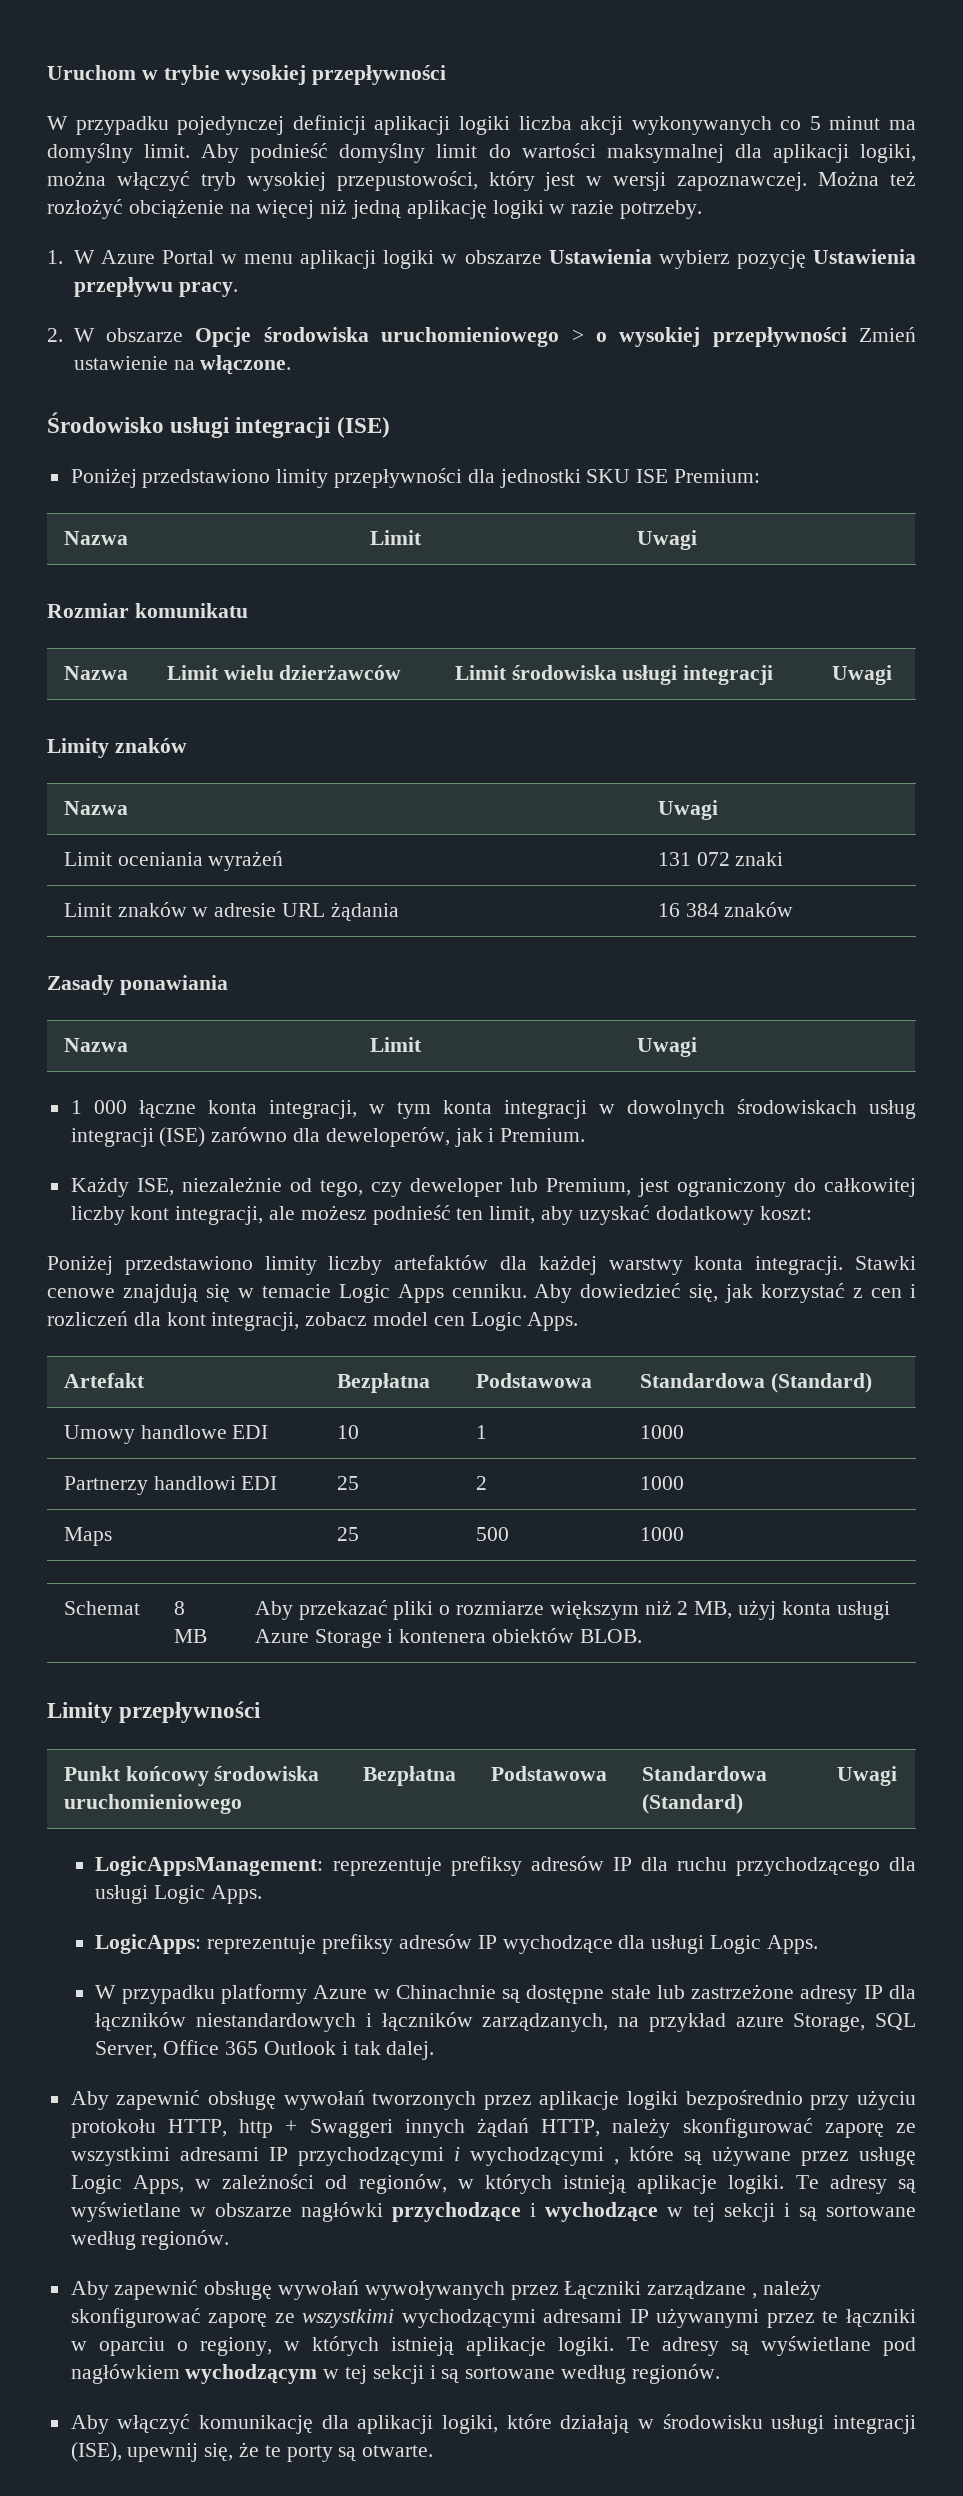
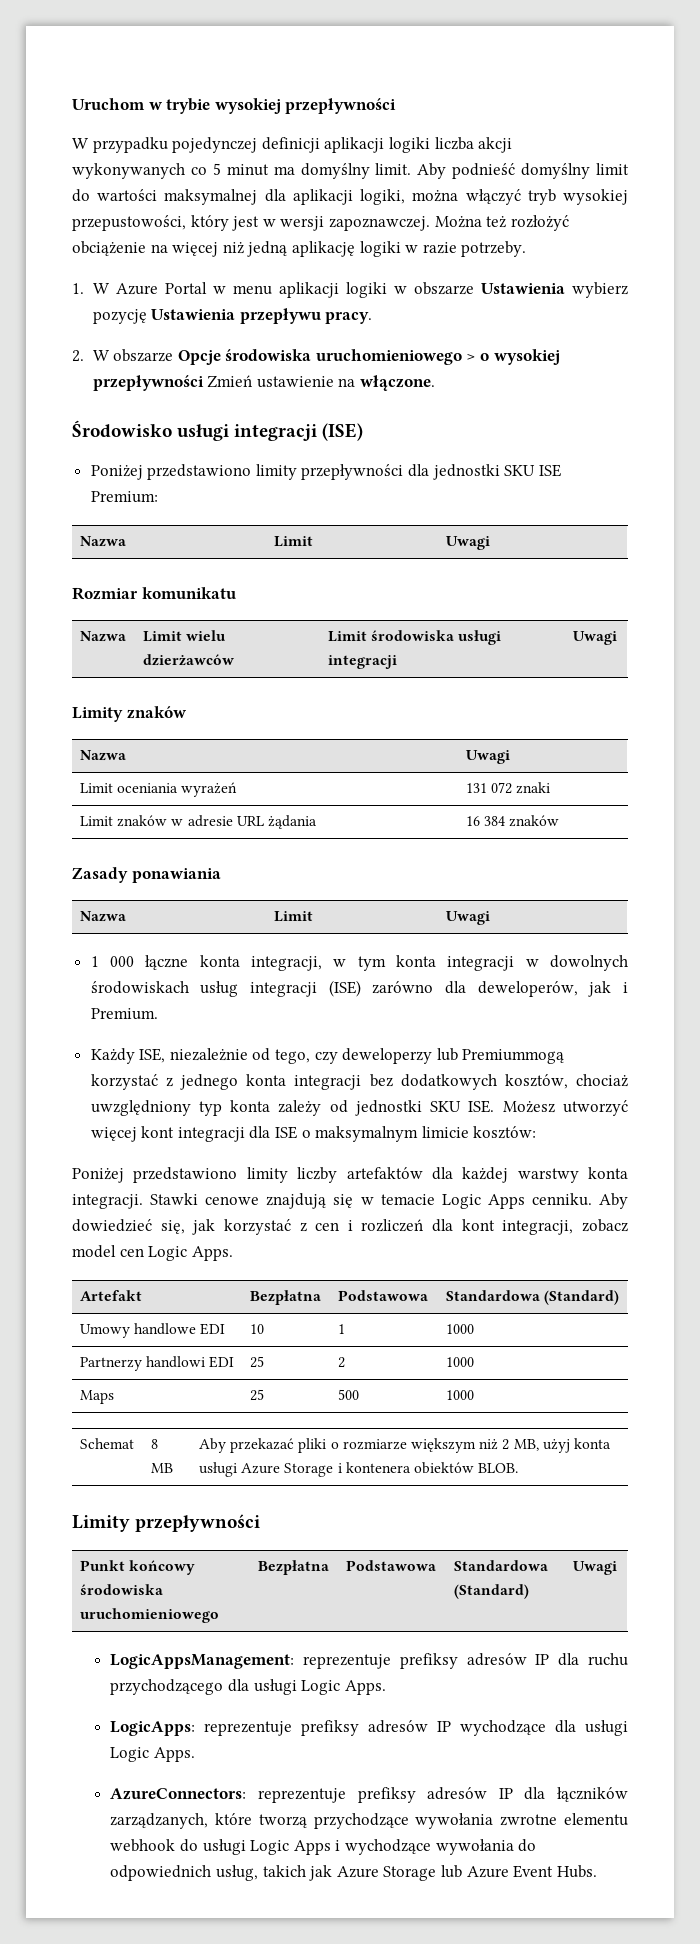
[409,1178,916,1197] [70,1205,812,1225] deweloper lub Premium, jest ograniczony do całkowitej liczby kont integracji, ale możesz podnieść ten limit, aby uzyskać dodatkowy koszt: -> [342,1048,565,1064] [90,1074,628,1090] [90,1100,628,1116] [90,1126,537,1142] deweloperzy lub Premiummogą korzystać z jednego konta integracji bez dodatkowych kosztów, chociaż uwzględniony typ konta zależy od jednostki SKU ISE. Możesz utworzyć więcej kont integracji dla ISE o maksymalnym limicie kosztów:
[95,1984,917,2004] [95,2012,916,2032] [95,2040,435,2060] [70,2090,916,2110] [70,2118,916,2138] [70,2146,916,2166] [70,2174,916,2194] [70,2202,916,2222] [70,2230,230,2250] [70,2280,821,2300] [70,2308,916,2328] [70,2336,916,2356] [70,2364,720,2384] [70,2414,916,2434] [70,2442,434,2462] W przypadku platformy Azure w Chinachnie są dostępne stałe lub zastrzeżone adresy IP dla łączników niestandardowych i łączników zarządzanych, na przykład azure Storage, SQL Server, Office 365 Outlook i tak dalej. // Aby zapewnić obsługę wywołań tworzonych przez aplikacje logiki bezpośrednio przy użyciu protokołu HTTP, http + Swaggeri innych żądań HTTP, należy skonfigurować zaporę ze wszystkimi adresami IP przychodzącymi i wychodzącymi , które są używane przez usługę Logic Apps, w zależności od regionów, w których istnieją aplikacje logiki. Te adresy są wyświetlane w obszarze nagłówki przychodzące i wychodzące w tej sekcji i są sortowane według regionów. // Aby zapewnić obsługę wywołań wywoływanych przez Łączniki zarządzane , należy skonfigurować zaporę ze wszystkimi wychodzącymi adresami IP używanymi przez te łączniki w oparciu o regiony, w których istnieją aplikacje logiki. Te adresy są wyświetlane pod nagłówkiem wychodzącym w tej sekcji i są sortowane według regionów. // Aby włączyć komunikację dla aplikacji logiki, które działają w środowisku usługi integracji (ISE), upewnij się, że te porty są otwarte. -> [110,1787,628,1803] [110,1813,628,1829] [110,1839,537,1855] [110,1865,597,1881] AzureConnectors: reprezentuje prefiksy adresów IP dla łączników zarządzanych, które tworzą przychodzące wywołania zwrotne elementu webhook do usługi Logic Apps i wychodzące wywołania do odpowiednich usług, takich jak Azure Storage lub Azure Event Hubs.

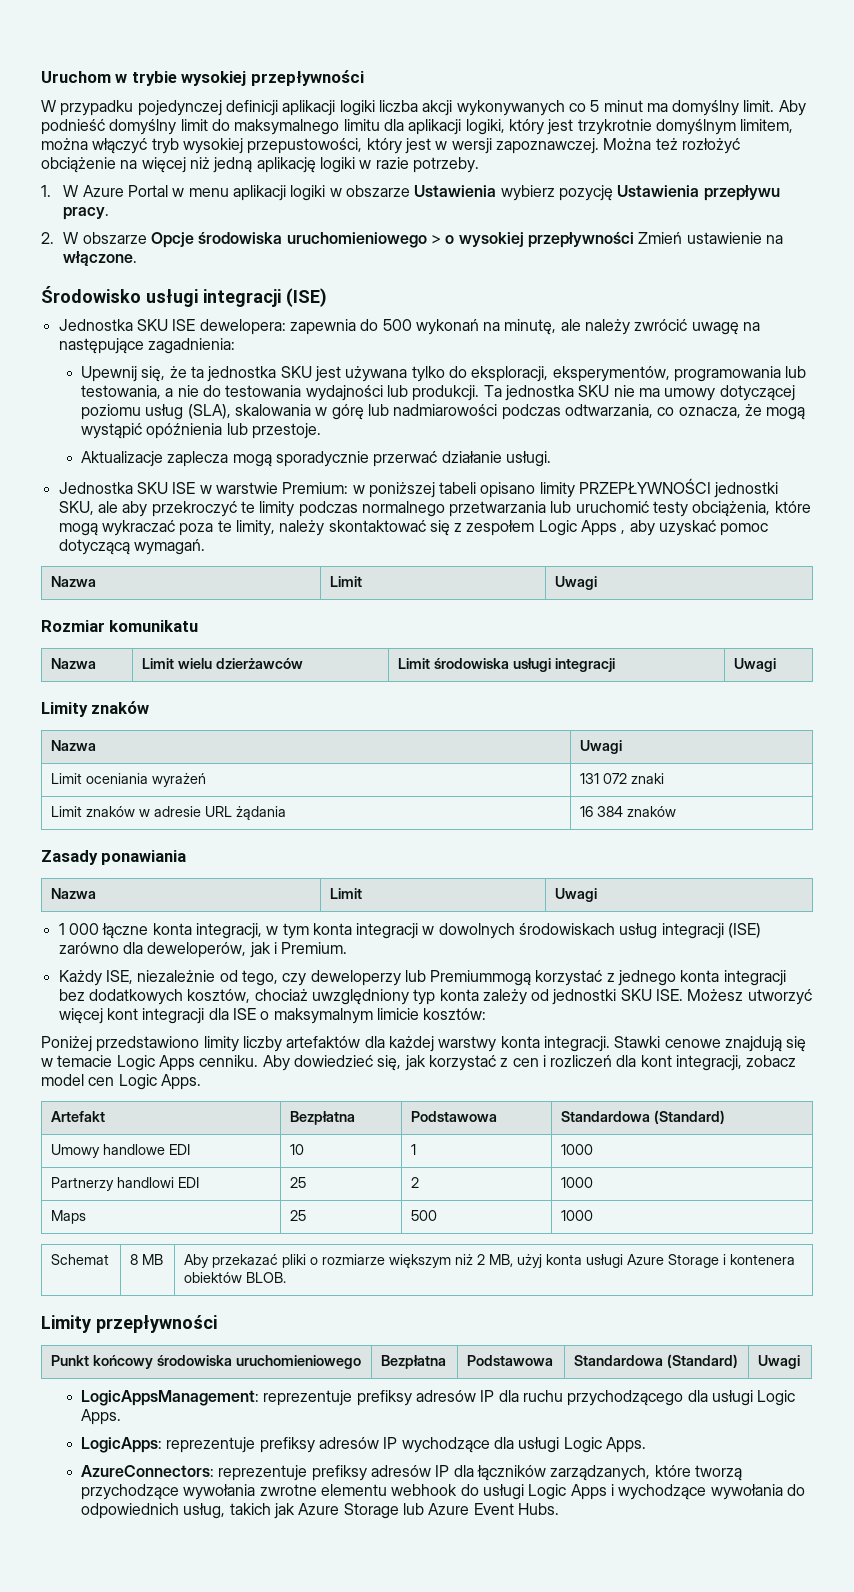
[97,189,258,205] wartości maksymalnej -> [234,119,380,135] maksymalnego limitu
(406, 197) none -> [508,119,794,135] który jest trzykrotnie domyślnym limitem,
[90,464,561,480] [90,491,158,503] Poniżej przedstawiono limity przepływności dla jednostki SKU ISE Premium: -> [58,319,761,335] [58,338,235,354] [81,366,807,382] [81,385,795,401] [81,404,806,420] [81,423,322,439] [81,451,551,467] [58,478,779,498] [58,501,811,517] [58,520,769,536] [58,539,205,555] Jednostka SKU ISE dewelopera: zapewnia do 500 wykonań na minutę, ale należy zwrócić uwagę na następujące zagadnienia: // Upewnij się, że ta jednostka SKU jest używana tylko do eksploracji, eksperymentów, programowania lub testowania, a nie do testowania wydajności lub produkcji. Ta jednostka SKU nie ma umowy dotyczącej poziomu usług (SLA), skalowania w górę lub nadmiarowości podczas odtwarzania, co oznacza, że mogą wystąpić opóźnienia lub przestoje. // Aktualizacje zaplecza mogą sporadycznie przerwać działanie usługi. // Jednostka SKU ISE w warstwie Premium: w poniższej tabeli opisano limity PRZEPŁYWNOŚCI jednostki SKU, ale aby przekroczyć te limity podczas normalnego przetwarzania lub uruchomić testy obciążenia, które mogą wykraczać poza te limity, należy skontaktować się z zespołem Logic Apps , aby uzyskać pomoc dotyczącą wymagań.

